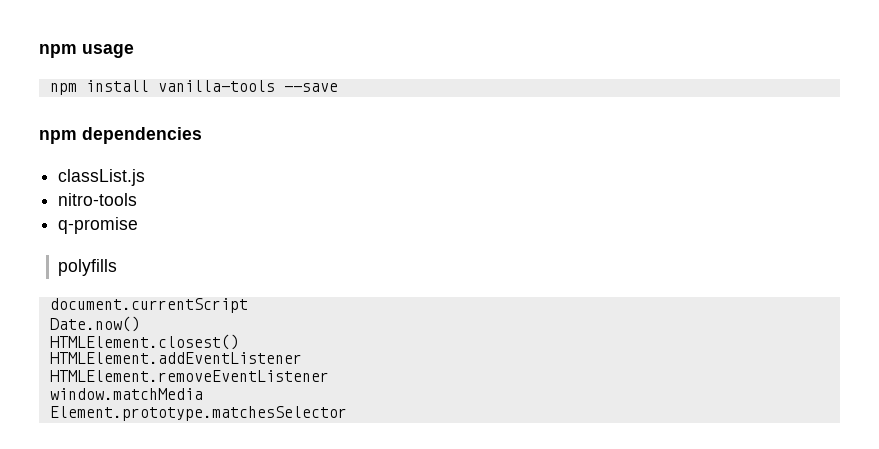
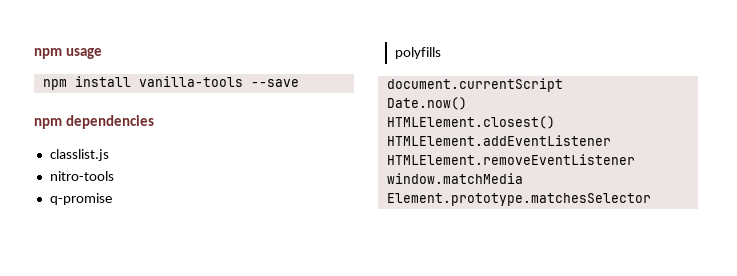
[58,169,146,186] classList.js -> [49,149,109,161] classlist.js

